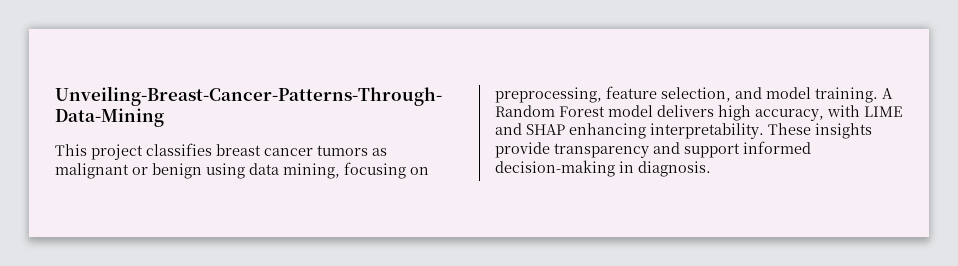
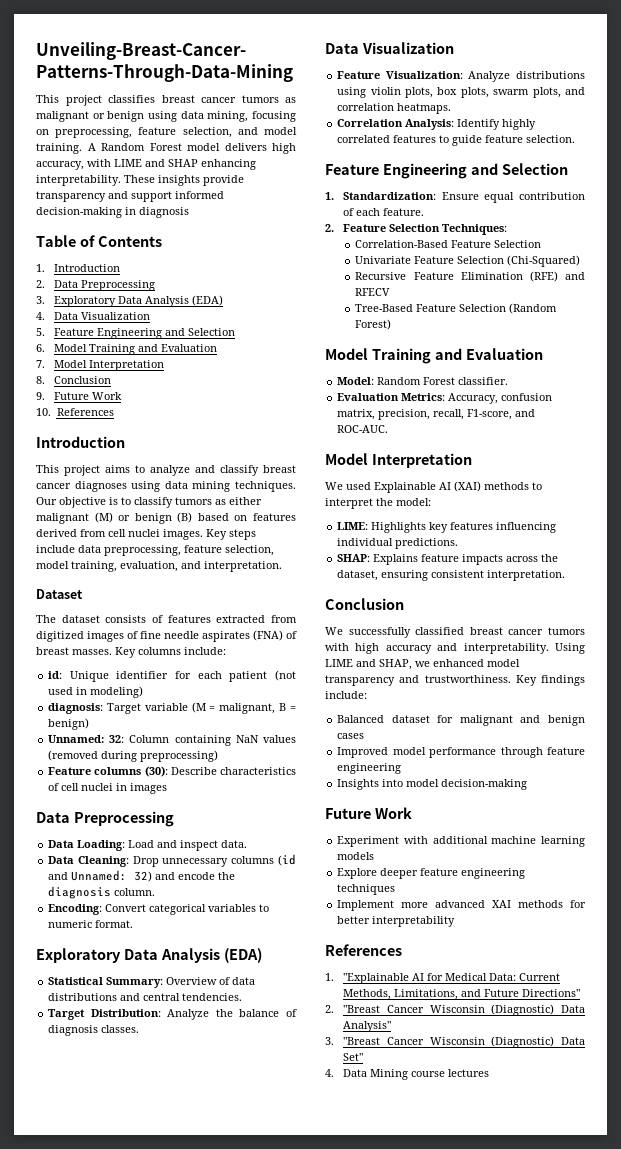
[638,161,711,177] diagnosis. -> [139,207,189,218] [36,235,162,247] [36,264,121,272] [36,280,156,291] [36,295,224,307] [36,312,151,320] [36,328,236,339] [36,344,218,355] [36,360,165,371] [36,376,112,384] [36,392,123,400] [36,408,114,416] [36,436,125,448] [36,465,296,476] [36,481,296,492] [36,497,262,508] [36,512,297,524] [36,529,256,540] [36,545,274,556] [36,561,282,572] [36,589,83,599] [36,615,297,623] [36,630,297,642] [36,647,226,658] [48,670,296,682] [48,686,144,698] [48,702,297,714] [48,718,90,730] [48,735,296,746] [48,750,219,762] [48,766,296,777] [48,783,168,794] [36,811,174,827] [48,840,248,851] [48,854,296,867] [48,870,236,882] [48,886,156,899] [48,904,270,915] [48,920,134,928] [36,948,262,963] [48,977,256,988] [48,993,243,1001] [48,1009,298,1020] [48,1025,140,1036] [325,42,454,54] [337,71,585,82] [337,87,585,98] [337,103,452,114] [337,119,537,130] [337,135,576,146] [325,163,568,179] [325,192,585,203] [343,208,425,216] [325,224,508,235] [355,240,542,248] [355,255,581,267] [355,271,585,282] [355,288,391,296] [355,303,558,314] [355,319,392,330] [325,348,543,364] [337,377,509,385] [337,393,553,404] [337,409,536,420] [337,425,389,433] [325,453,472,468] [325,481,542,493] [325,498,431,509] [337,522,557,533] [337,538,459,549] [337,554,559,565] [337,570,566,581] [325,598,404,610] [325,627,585,638] [325,643,585,654] [325,659,520,670] [325,675,585,686] [325,691,367,699] [337,715,585,726] [337,733,365,739] [337,747,585,758] [337,763,402,774] [337,779,528,790] [325,807,412,819] [337,836,585,847] [337,852,375,860] [337,868,526,879] [337,884,396,895] [337,900,586,911] [337,916,456,927] [325,944,402,956] [325,973,561,984] [343,989,581,1000] [325,1004,585,1016] [343,1021,392,1032] [325,1036,585,1048] [343,1053,364,1061] [325,1069,490,1080] diagnosis // Table of Contents // 1. Introduction // 2. Data Preprocessing // 3. Exploratory Data Analysis (EDA) // 4. Data Visualization // 5. Feature Engineering and Selection // 6. Model Training and Evaluation // 7. Model Interpretation // 8. Conclusion // 9. Future Work // 10. References // Introduction // This project aims to analyze and classify breast cancer diagnoses using data mining techniques. Our objective is to classify tumors as either malignant (M) or benign (B) based on features derived from cell nuclei images. Key steps include data preprocessing, feature selection, model training, evaluation, and interpretation. // Dataset // The dataset consists of features extracted from digitized images of fine needle aspirates (FNA) of breast masses. Key columns include: // id: Unique identifier for each patient (not used in modeling) // diagnosis: Target variable (M = malignant, B = benign) // Unnamed: 32: Column containing NaN values (removed during preprocessing) // Feature columns (30): Describe characteristics of cell nuclei in images // Data Preprocessing // Data Loading: Load and inspect data. // Data Cleaning: Drop unnecessary columns (id and Unnamed: 32) and encode the diagnosis column. // Encoding: Convert categorical variables to numeric format. // Exploratory Data Analysis (EDA) // Statistical Summary: Overview of data distributions and central tendencies. // Target Distribution: Analyze the balance of diagnosis classes. // Data Visualization // Feature Visualization: Analyze distributions using violin plots, box plots, swarm plots, and correlation heatmaps. // Correlation Analysis: Identify highly correlated features to guide feature selection. // Feature Engineering and Selection // 1. Standardization: Ensure equal contribution of each feature. // 2. Feature Selection Techniques: // Correlation-Based Feature Selection // Univariate Feature Selection (Chi-Squared) // Recursive Feature Elimination (RFE) and RFECV // Tree-Based Feature Selection (Random Forest) // Model Training and Evaluation // Model: Random Forest classifier. // Evaluation Metrics: Accuracy, confusion matrix, precision, recall, F1-score, and ROC-AUC. // Model Interpretation // We used Explainable AI (XAI) methods to interpret the model: // LIME: Highlights key features influencing individual predictions. // SHAP: Explains feature impacts across the dataset, ensuring consistent interpretation. // Conclusion // We successfully classified breast cancer tumors with high accuracy and interpretability. Using LIME and SHAP, we enhanced model transparency and trustworthiness. Key findings include: // Balanced dataset for malignant and benign cases // Improved model performance through feature engineering // Insights into model decision-making // Future Work // Experiment with additional machine learning models // Explore deeper feature engineering techniques // Implement more advanced XAI methods for better interpretability // References // 1. "Explainable AI for Medical Data: Current Methods, Limitations, and Future Directions" // 2. "Breast Cancer Wisconsin (Diagnostic) Data Analysis" // 3. "Breast Cancer Wisconsin (Diagnostic) Data Set" // 4. Data Mining course lectures

